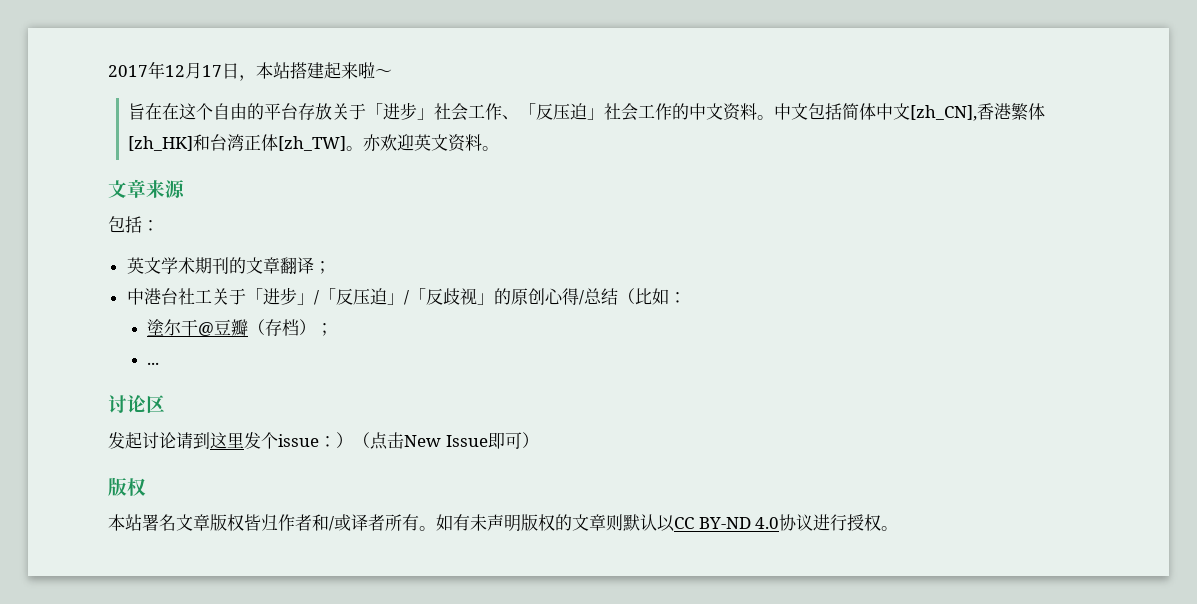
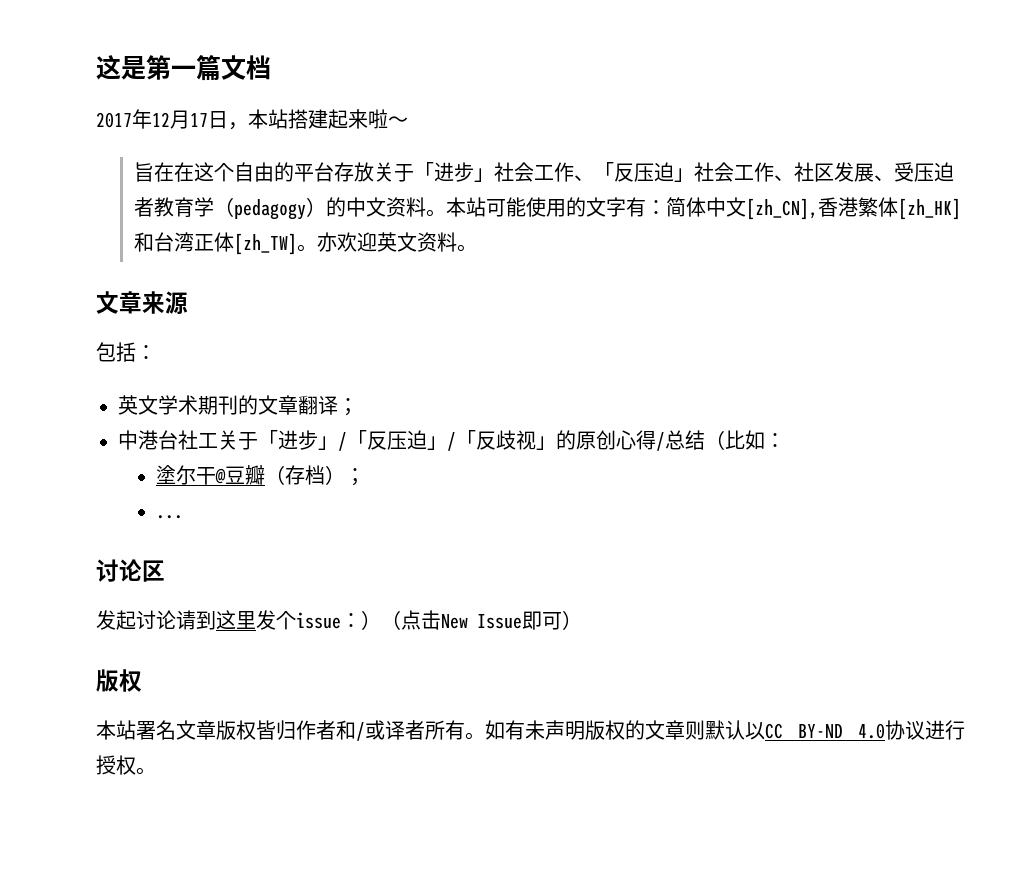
(108, 71) none -> [96,55,271,81] 这是第一篇文档 //
[672,103,843,121] 的中文资料。中文包括 -> [774,162,955,182] [134,197,667,220] 、社区发展、受压迫者教育学（pedagogy）的中文资料。本站可能使用的文字有：

